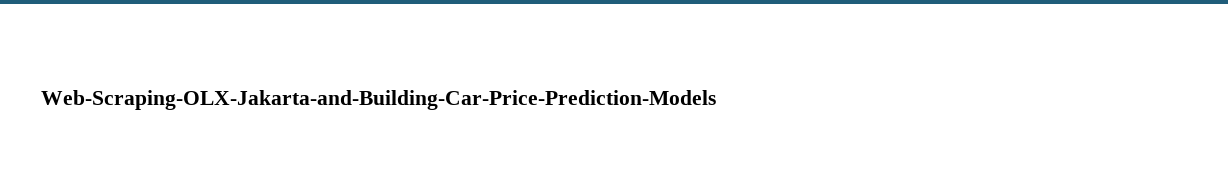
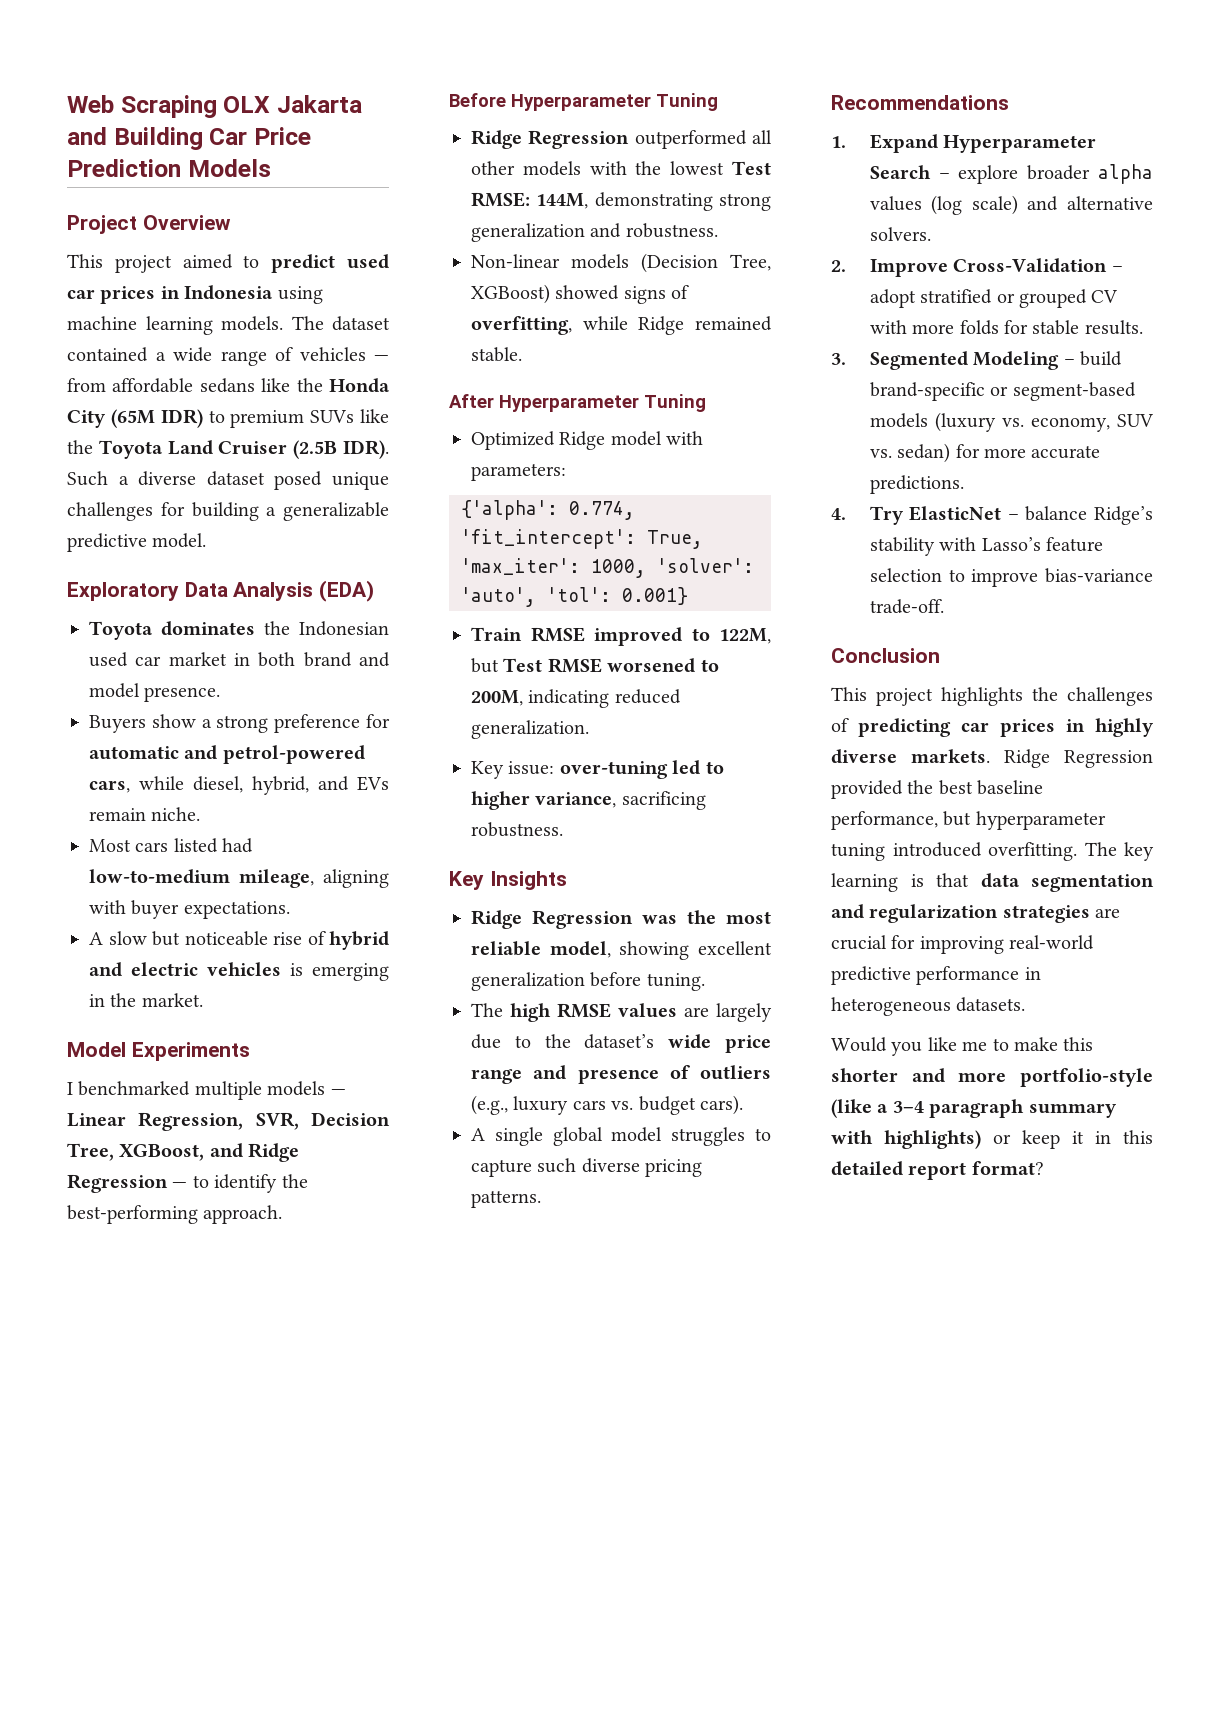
[41,90,716,110] Web-Scraping-OLX-Jakarta-and-Building-Car-Price-Prediction-Models -> [67,95,362,118] [67,127,311,150] [67,159,271,177] [67,215,231,234] [67,254,390,273] [67,285,323,304] [67,316,390,335] [67,347,389,366] [67,378,390,393] [67,409,390,428] [67,440,390,459] [67,471,389,490] [67,502,389,521] [67,533,207,552] [67,580,375,602] [89,621,389,640] [89,652,391,667] [89,683,221,702] [89,714,391,733] [89,745,365,764] [89,776,389,795] [89,807,201,821] [89,838,254,853] [89,869,389,888] [89,900,290,919] [89,931,389,950] [89,962,389,981] [89,993,203,1007] [67,1042,250,1061] [67,1081,346,1100] [67,1112,390,1131] [67,1143,300,1162] [67,1174,308,1193] [67,1205,283,1224] [449,93,718,111] [471,130,772,149] [471,161,771,176] [471,192,771,211] [471,223,718,242] [471,253,771,273] [471,284,690,304] [471,316,772,335] [471,347,522,362] [449,394,706,412] [471,431,704,450] [471,463,566,481] [461,500,635,520] [461,529,703,549] [461,558,754,578] [461,587,688,607] [471,627,771,646] [471,658,719,673] [471,689,681,708] [471,720,589,739] [471,760,724,779] [471,791,706,810] [471,822,563,837] [449,871,567,890] [471,910,771,929] [471,941,772,960] [471,972,705,991] [471,1003,772,1022] [471,1034,771,1053] [471,1065,771,1084] [471,1095,743,1115] [471,1127,771,1146] [471,1158,703,1177] [471,1190,541,1208] [831,95,1009,110] [831,134,1097,153] [869,164,1153,184] [869,195,1153,215] [869,227,931,241] [831,258,1123,277] [869,289,1119,308] [869,320,1143,335] [831,351,1123,370] [869,382,1136,401] [869,412,1154,432] [869,443,1101,463] [869,475,964,494] [831,506,1153,525] [869,537,1104,556] [869,568,1153,587] [869,599,944,614] [831,648,940,663] [831,687,1153,706] [831,718,1154,737] [831,749,1153,768] [831,780,1044,799] [831,811,1106,830] [831,842,1154,861] [831,873,1154,892] [831,904,1121,923] [831,935,1095,954] [831,966,1041,985] [831,997,1026,1016] [831,1037,1094,1056] [831,1068,1153,1087] [831,1099,1117,1118] [831,1130,1153,1149] [831,1161,1044,1180] Web Scraping OLX Jakarta and Building Car Price Prediction Models // Project Overview // This project aimed to predict used car prices in Indonesia using machine learning models. The dataset contained a wide range of vehicles — from affordable sedans like the Honda City (65M IDR) to premium SUVs like the Toyota Land Cruiser (2.5B IDR). Such a diverse dataset posed unique challenges for building a generalizable predictive model. // Exploratory Data Analysis (EDA) // Toyota dominates the Indonesian used car market in both brand and model presence. // Buyers show a strong preference for automatic and petrol-powered cars, while diesel, hybrid, and EVs remain niche. // Most cars listed had low-to-medium mileage, aligning with buyer expectations. // A slow but noticeable rise of hybrid and electric vehicles is emerging in the market. // Model Experiments // I benchmarked multiple models — Linear Regression, SVR, Decision Tree, XGBoost, and Ridge Regression — to identify the best-performing approach. // Before Hyperparameter Tuning // Ridge Regression outperformed all other models with the lowest Test RMSE: 144M, demonstrating strong generalization and robustness. // Non-linear models (Decision Tree, XGBoost) showed signs of overfitting, while Ridge remained stable. // After Hyperparameter Tuning // Optimized Ridge model with parameters: // {'alpha': 0.774, 'fit_intercept': True, 'max_iter': 1000, 'solver': 'auto', 'tol': 0.001} // Train RMSE improved to 122M, but Test RMSE worsened to 200M, indicating reduced generalization. // Key issue: over-tuning led to higher variance, sacrificing robustness. // Key Insights // Ridge Regression was the most reliable model, showing excellent generalization before tuning. // The high RMSE values are largely due to the dataset’s wide price range and presence of outliers (e.g., luxury cars vs. budget cars). // A single global model struggles to capture such diverse pricing patterns. // Recommendations // 1. Expand Hyperparameter Search – explore broader alpha values (log scale) and alternative solvers. // 2. Improve Cross-Validation – adopt stratified or grouped CV with more folds for stable results. // 3. Segmented Modeling – build brand-specific or segment-based models (luxury vs. economy, SUV vs. sedan) for more accurate predictions. // 4. Try ElasticNet – balance Ridge’s stability with Lasso’s feature selection to improve bias-variance trade-off. // Conclusion // This project highlights the challenges of predicting car prices in highly diverse markets. Ridge Regression provided the best baseline performance, but hyperparameter tuning introduced overfitting. The key learning is that data segmentation and regularization strategies are crucial for improving real-world predictive performance in heterogeneous datasets. // Would you like me to make this shorter and more portfolio-style (like a 3–4 paragraph summary with highlights) or keep it in this detailed report format?

